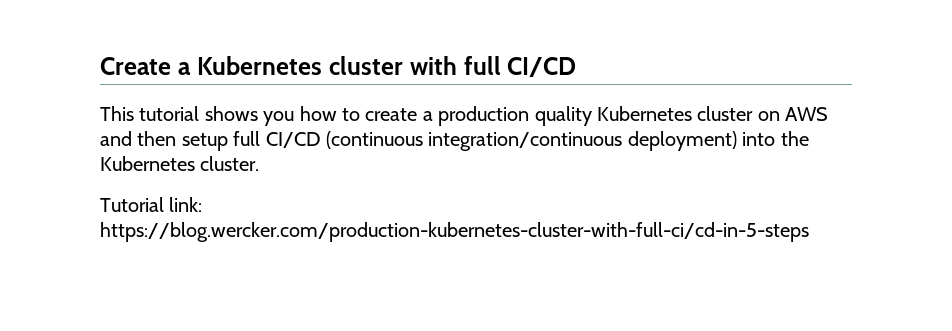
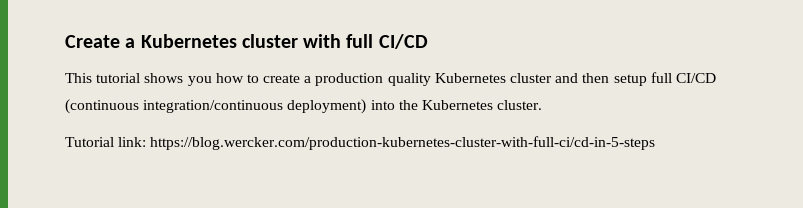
[757,107,829,121] on AWS -> (553, 78) none

